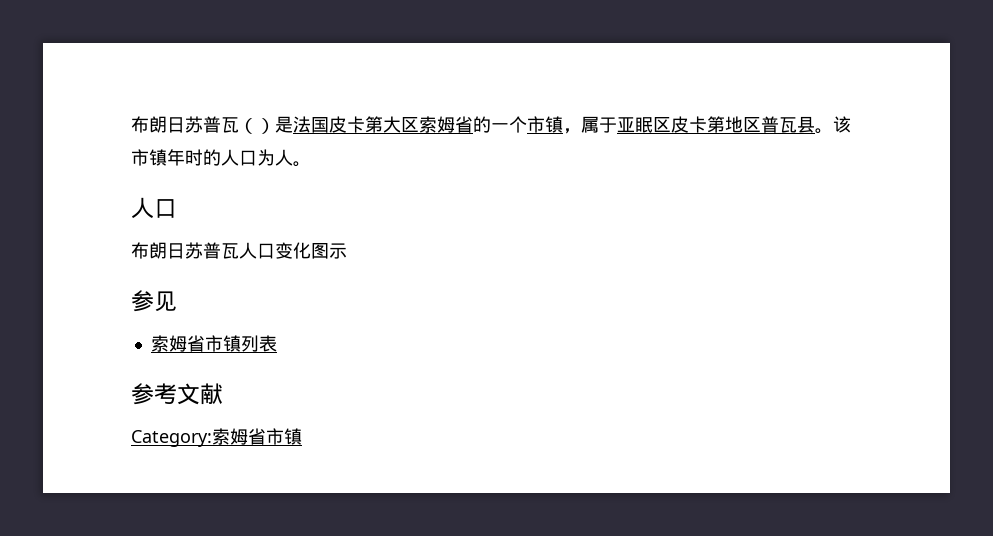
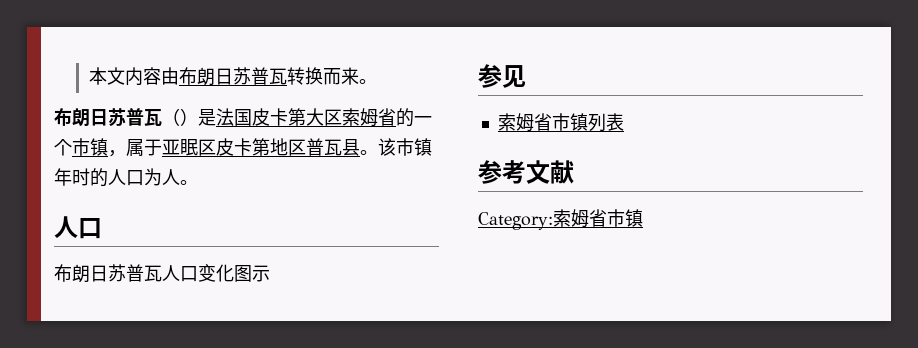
(131, 124) none -> [88,67,377,86] 本文内容由布朗日苏普瓦转换而来。 //

